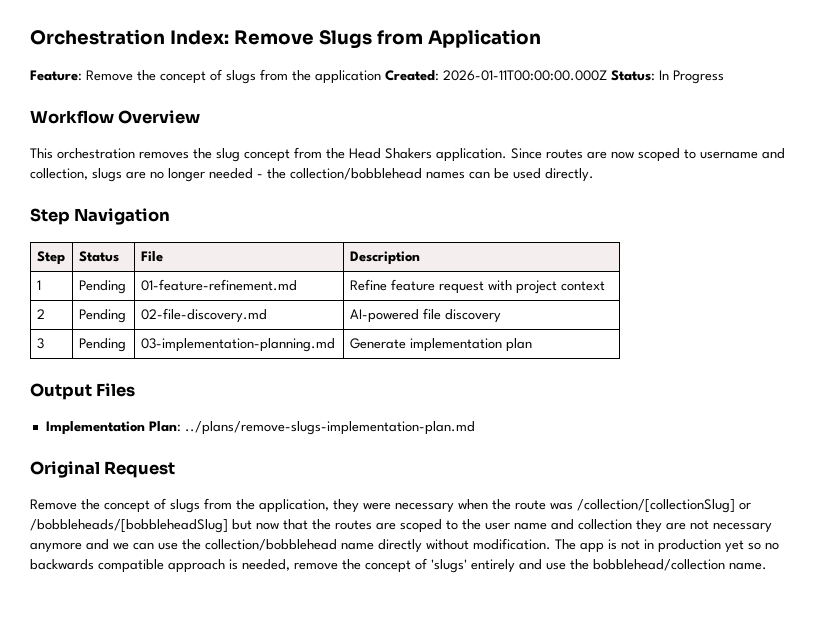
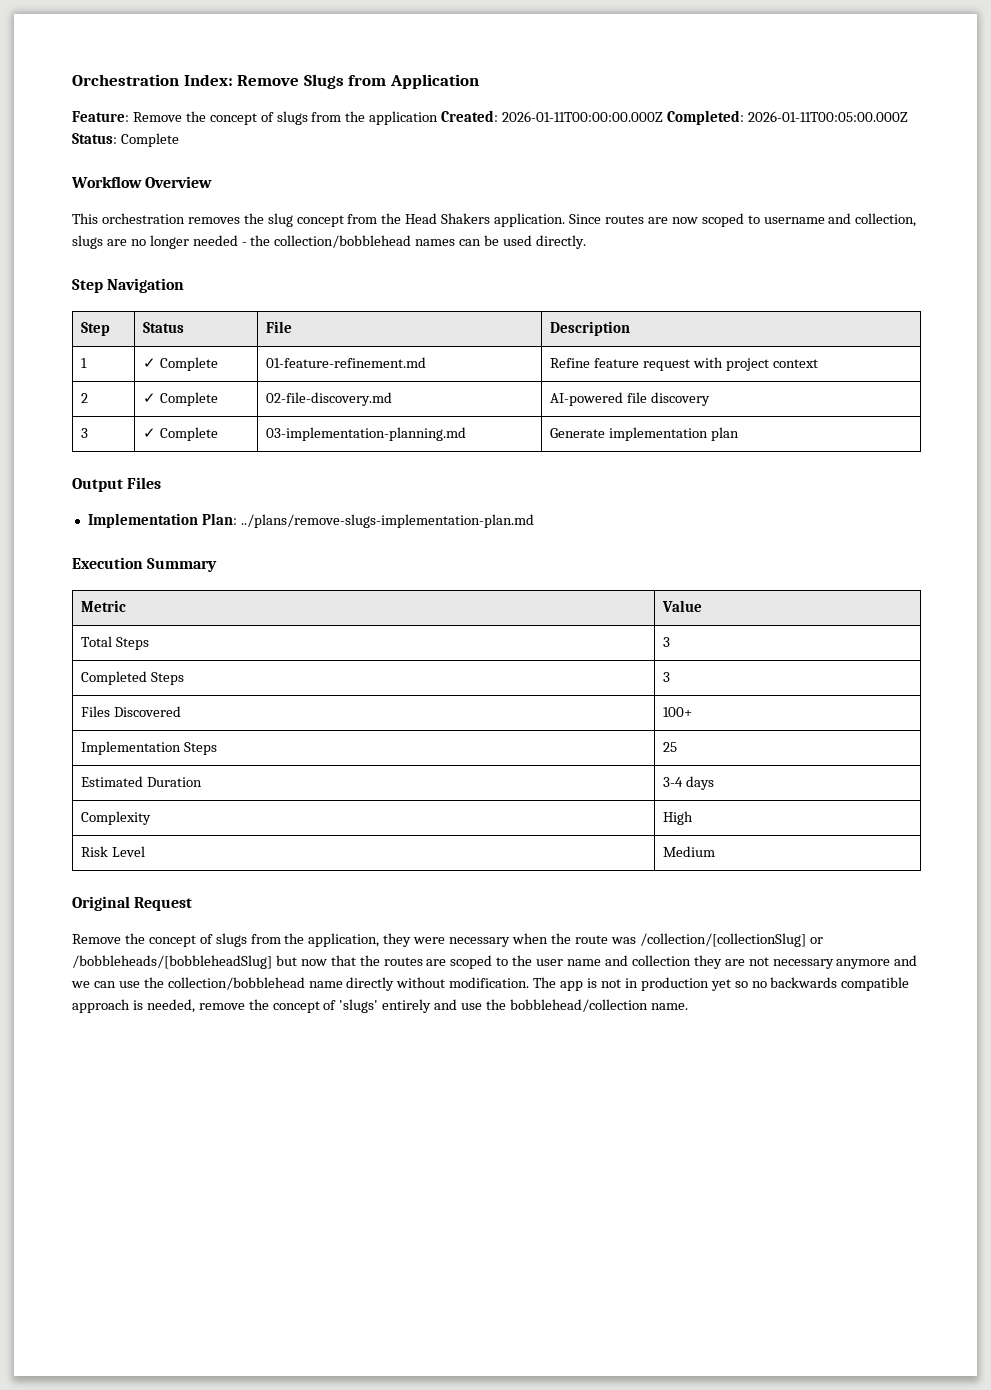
[611,70,724,84] Status: In Progress -> [667,110,908,125] [72,133,179,147] Completed: 2026-01-11T00:05:00.000Z Status: Complete
[78,280,126,294] Pending -> [143,357,218,371] ✓ Complete
[78,309,126,323] Pending -> [143,392,218,406] ✓ Complete
[78,338,126,352] Pending -> [143,427,218,441] ✓ Complete
(475, 428) none -> [72,557,218,572] [81,600,127,612] [662,600,703,612] [81,636,149,650] [663,637,671,647] [81,671,184,685] [663,672,671,682] [81,706,181,717] [663,707,693,717] [81,741,217,755] [663,742,678,752] [81,776,202,787] [663,776,714,790] [81,811,152,825] [663,811,694,825] [81,846,145,857] [663,846,716,857] // Execution Summary // Metric | Value // Total Steps | 3 // Completed Steps | 3 // Files Discovered | 100+ // Implementation Steps | 25 // Estimated Duration | 3-4 days // Complexity | High // Risk Level | Medium

